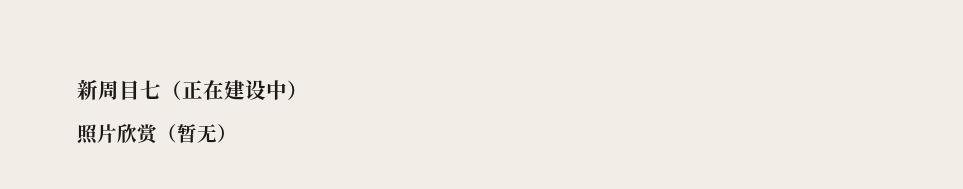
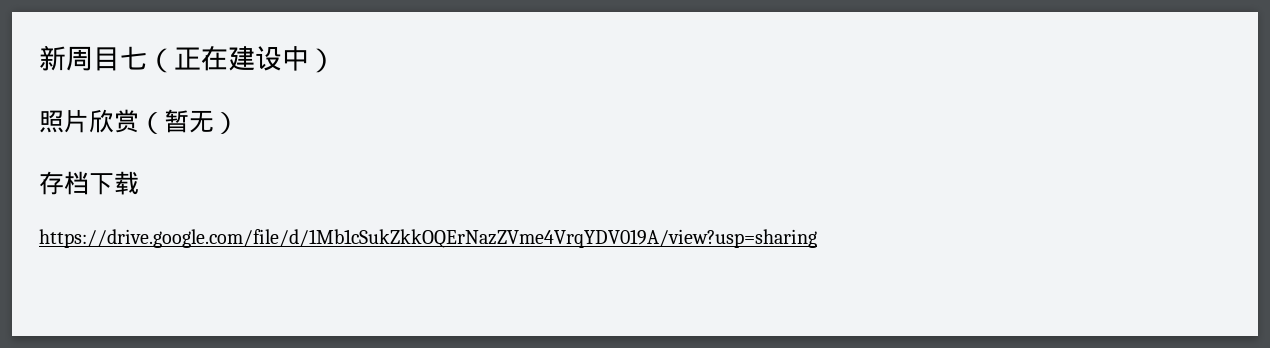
(237, 133) none -> [39,171,139,195] [39,229,817,248] // 存档下载 // https://drive.google.com/file/d/1Mb1cSukZkkOQErNazZVme4VrqYDV019A/view?usp=sharing

